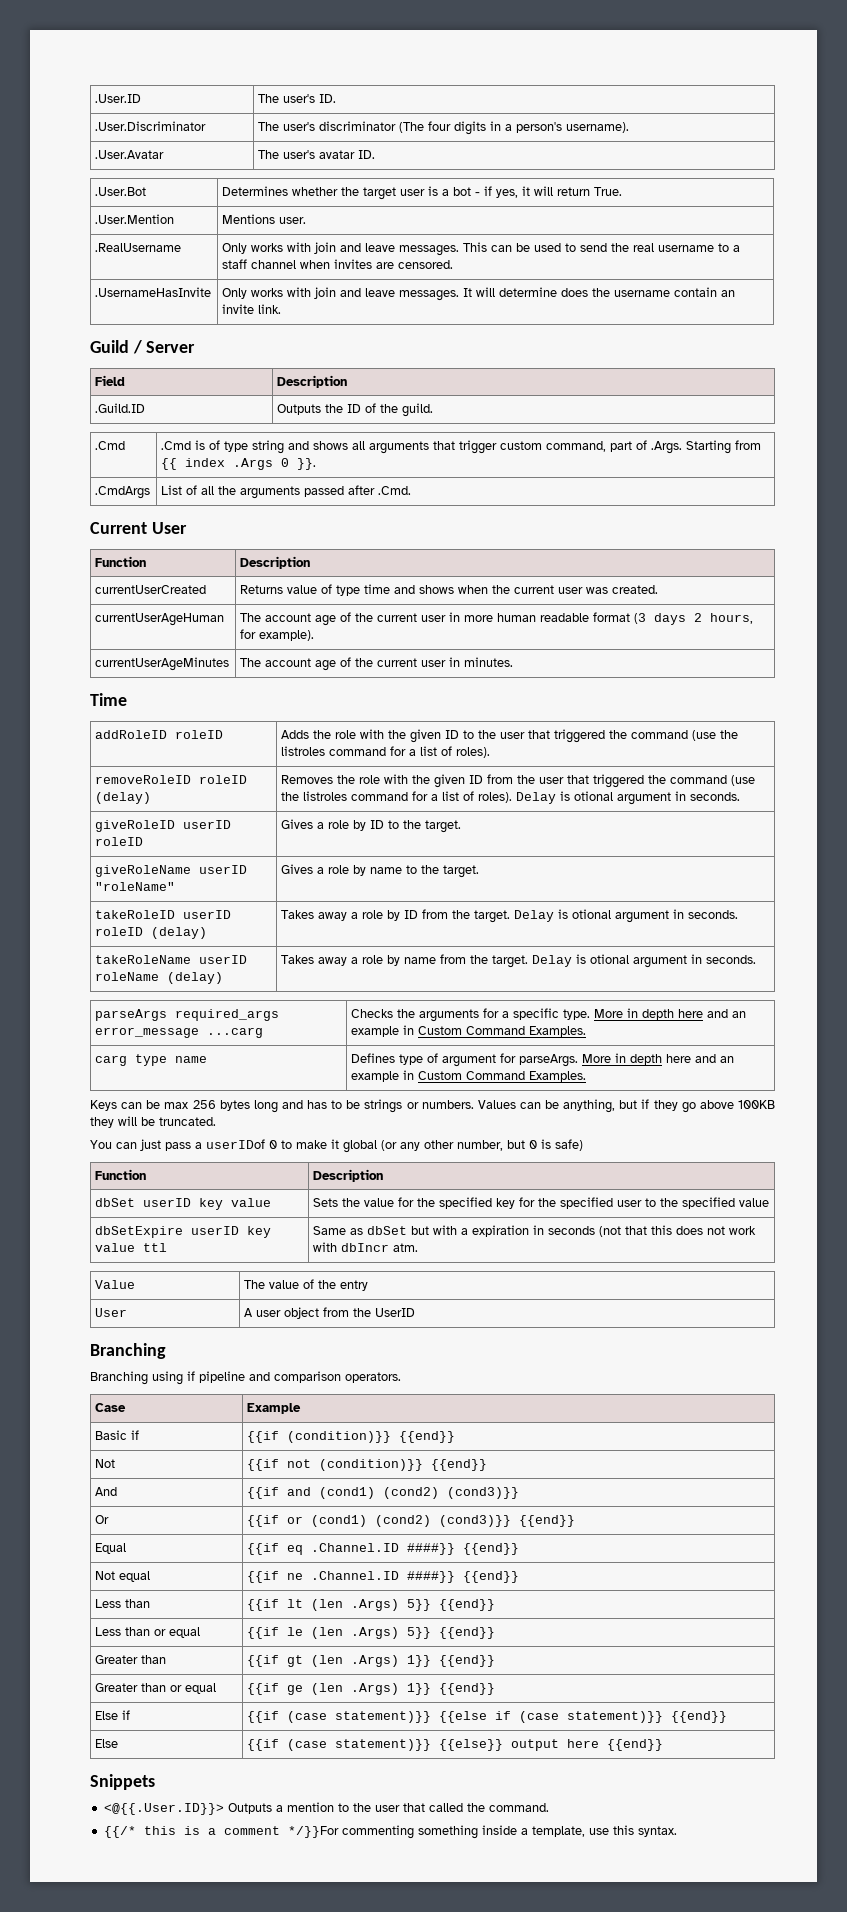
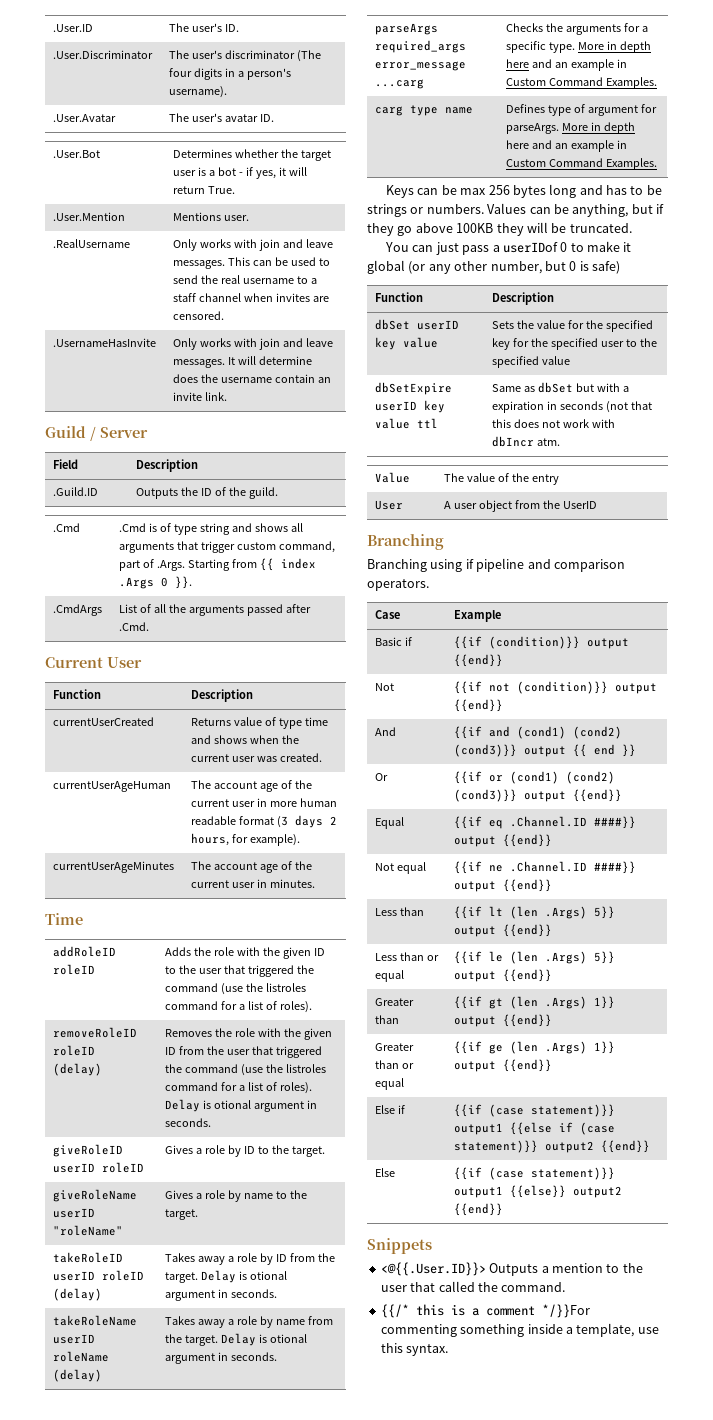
(392, 1437) none -> [587,638,630,649] output
(424, 1465) none -> [615,683,658,694] output
(520, 1493) none -> [524,744,637,757] output {{ end }}
(512, 1521) none -> [524,791,567,802] output
(456, 1549) none -> [454,836,497,847] output
(456, 1577) none -> [454,881,497,892] output
(432, 1605) none -> [454,926,497,937] output
(432, 1633) none -> [454,971,497,982] output
(432, 1661) none -> [454,1016,497,1027] output
(432, 1689) none -> [454,1061,497,1072] output
(432, 1717) none -> [454,1123,504,1135] output1
(664, 1717) none -> [545,1141,595,1153] output2
[439,1739,600,1751] {{else}} output here -> [454,1185,623,1198] output1 {{else}} output2

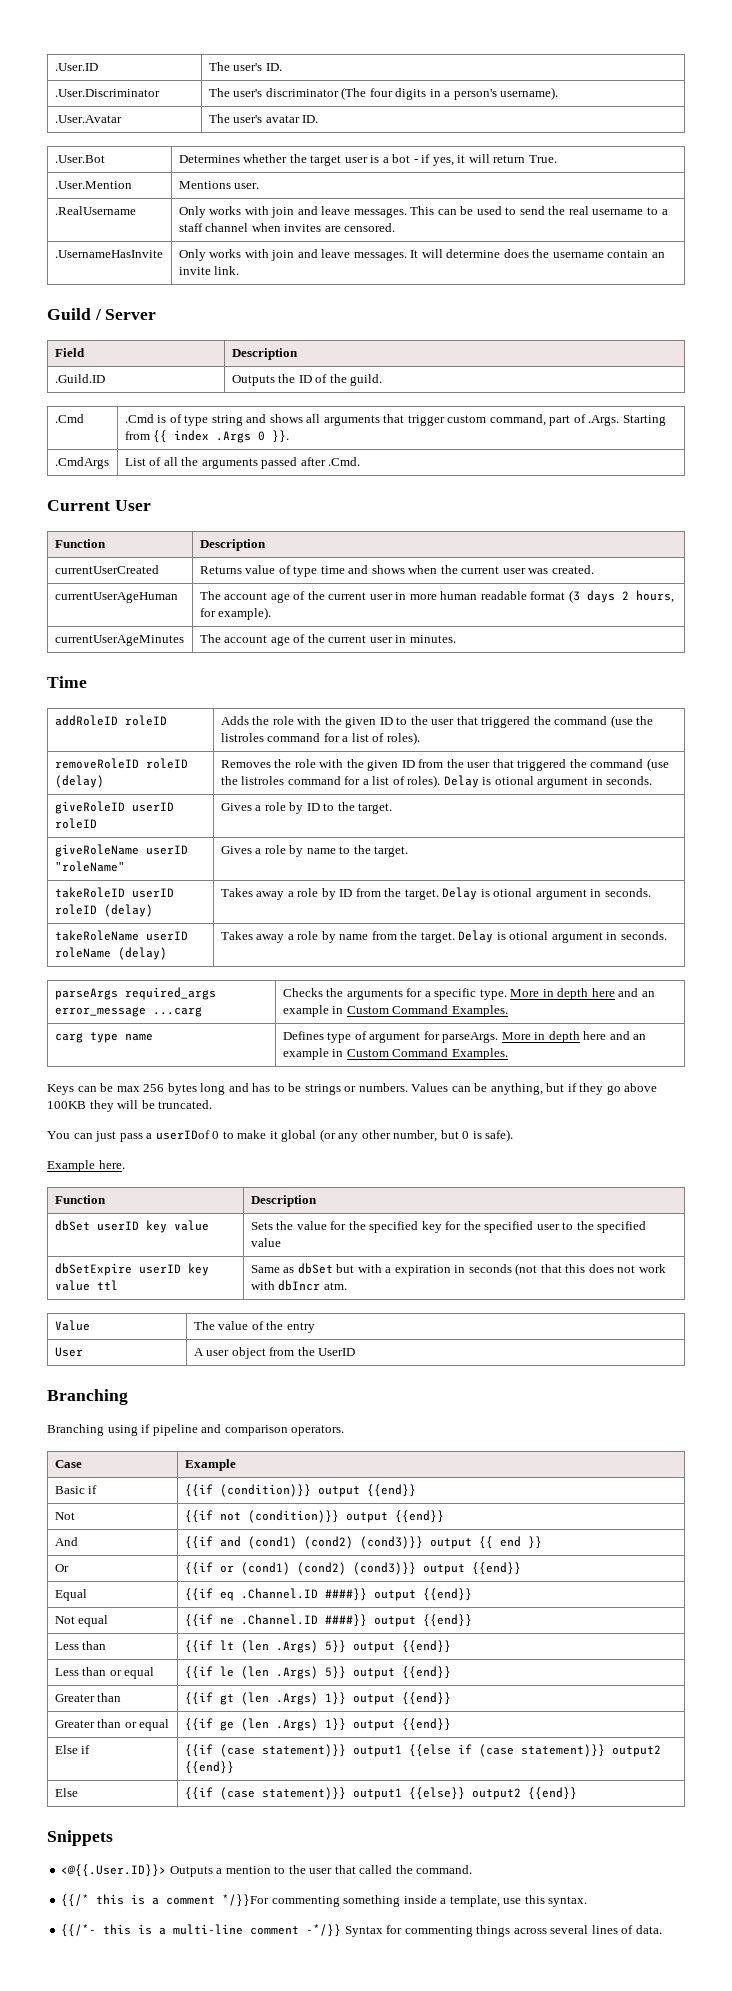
[592,261,620,274] safe) -> [485,1129,514,1142] [47,1160,125,1172] safe). // Example here.
(449, 1350) none -> [61,1924,662,1937] // {{/*- this is a multi-line comment -*/}} Syntax for commenting things across several lines of data.

